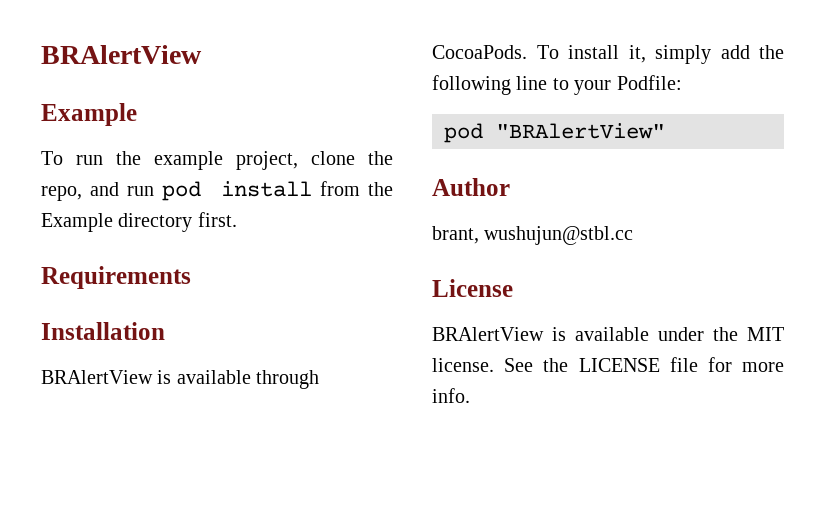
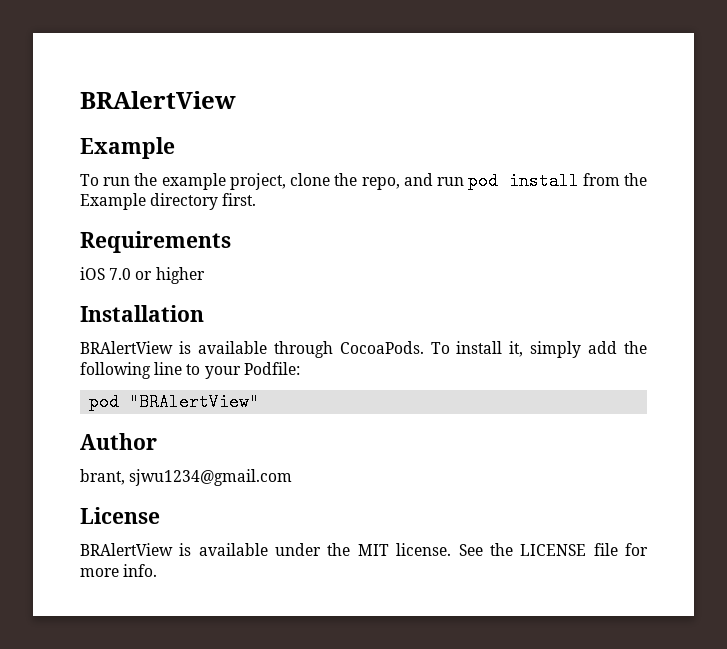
(191, 277) none -> [80,267,205,284] // iOS 7.0 or higher
[484,226,634,245] wushujun@stbl.cc -> [129,469,293,486] sjwu1234@gmail.com

